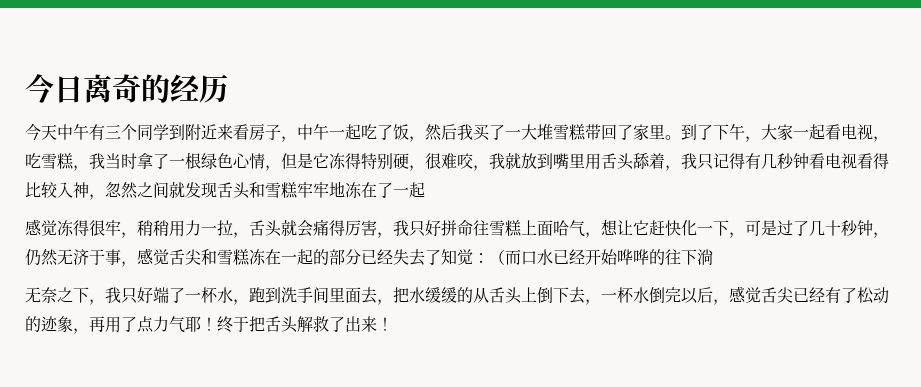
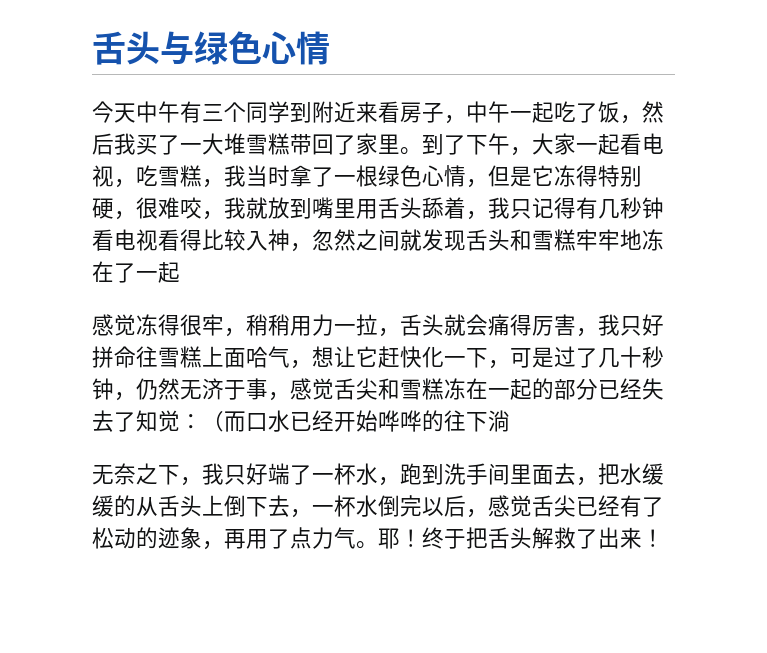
[25,74,228,103] 今日离奇的经历 -> [92,31,330,65] 舌头与绿色心情
(185, 324) none -> [356,541,378,549] 。

